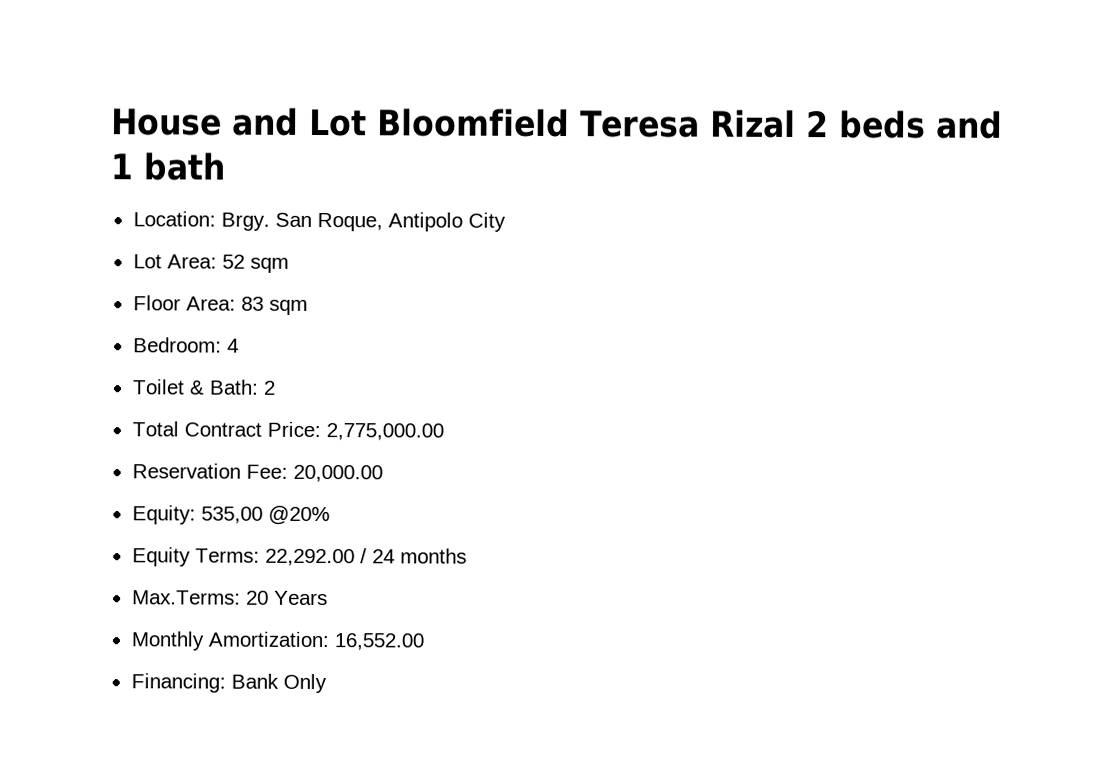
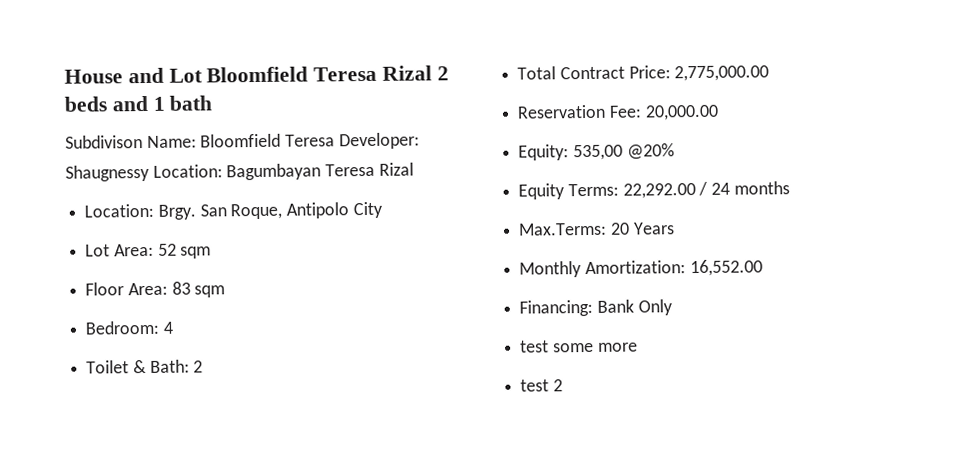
(225, 166) none -> [65,132,420,150] [65,162,414,182] // Subdivison Name: Bloomfield Teresa Developer: Shaugnessy Location: Bagumbayan Teresa Rizal
(327, 683) none -> [520,340,638,353] [520,379,563,392] // test some more // test 2

